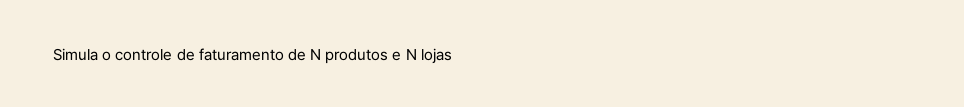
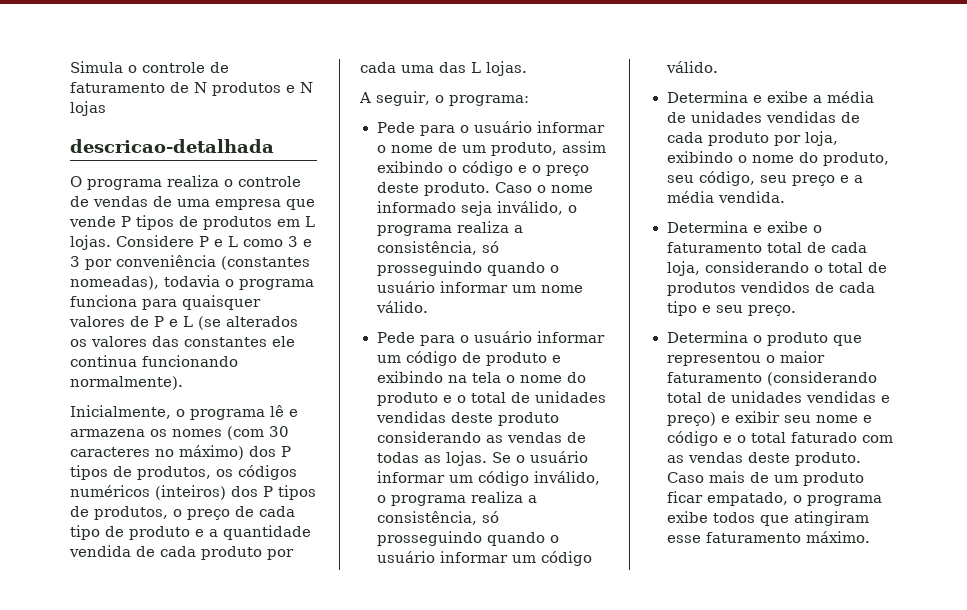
(452, 56) none -> [70,139,274,153] [70,175,301,190] [70,196,315,210] [69,215,315,230] [70,235,312,250] [70,255,310,270] [70,275,314,290] [70,295,261,310] [69,316,298,330] [70,336,295,347] [70,355,238,367] [70,376,183,390] [70,405,298,420] [70,426,289,440] [70,445,291,460] [70,465,297,480] [70,485,316,500] [70,506,295,520] [70,525,311,540] [69,545,294,560] [360,61,527,76] [359,91,529,106] [376,121,605,136] [376,141,606,156] [376,161,589,176] [376,182,593,196] [376,201,577,216] [376,221,523,236] [376,241,499,255] [376,261,559,276] [376,281,583,293] [375,301,428,313] [376,331,605,346] [376,351,561,366] [376,371,586,383] [376,391,606,406] [375,411,559,426] [376,431,586,443] [376,451,588,466] [376,471,600,486] [376,491,537,506] [376,511,499,525] [376,531,559,546] [376,551,592,566] [665,61,718,73] [666,91,874,103] [666,111,860,123] [666,131,838,146] [666,151,889,166] [666,171,863,186] [666,191,785,203] [666,221,822,233] [666,242,867,253] [666,261,887,276] [666,281,875,296] [666,301,796,316] [666,331,862,346] [666,351,825,366] [666,371,877,386] [666,391,890,403] [666,411,872,426] [666,431,893,446] [666,452,861,466] [666,471,864,486] [666,491,882,506] [666,511,869,526] [666,531,870,543] // descricao-detalhada // O programa realiza o controle de vendas de uma empresa que vende P tipos de produtos em L lojas. Considere P e L como 3 e 3 por conveniência (constantes nomeadas), todavia o programa funciona para quaisquer valores de P e L (se alterados os valores das constantes ele continua funcionando normalmente). // Inicialmente, o programa lê e armazena os nomes (com 30 caracteres no máximo) dos P tipos de produtos, os códigos numéricos (inteiros) dos P tipos de produtos, o preço de cada tipo de produto e a quantidade vendida de cada produto por cada uma das L lojas. // A seguir, o programa: // Pede para o usuário informar o nome de um produto, assim exibindo o código e o preço deste produto. Caso o nome informado seja inválido, o programa realiza a consistência, só prosseguindo quando o usuário informar um nome válido. // Pede para o usuário informar um código de produto e exibindo na tela o nome do produto e o total de unidades vendidas deste produto considerando as vendas de todas as lojas. Se o usuário informar um código inválido, o programa realiza a consistência, só prosseguindo quando o usuário informar um código válido. // Determina e exibe a média de unidades vendidas de cada produto por loja, exibindo o nome do produto, seu código, seu preço e a média vendida. // Determina e exibe o faturamento total de cada loja, considerando o total de produtos vendidos de cada tipo e seu preço. // Determina o produto que representou o maior faturamento (considerando total de unidades vendidas e preço) e exibir seu nome e código e o total faturado com as vendas deste produto. Caso mais de um produto ficar empatado, o programa exibe todos que atingiram esse faturamento máximo.

